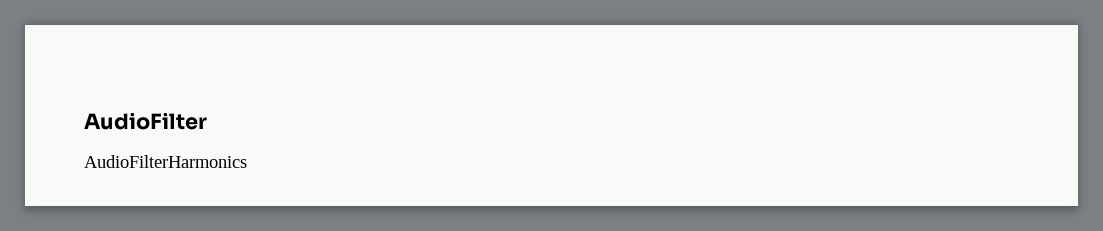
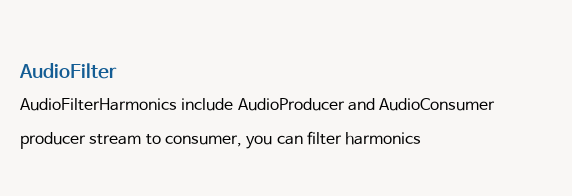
(247, 161) none -> [181,98,496,111] [20,131,422,149] include AudioProducer and AudioConsumer // producer stream to consumer, you can filter harmonics

